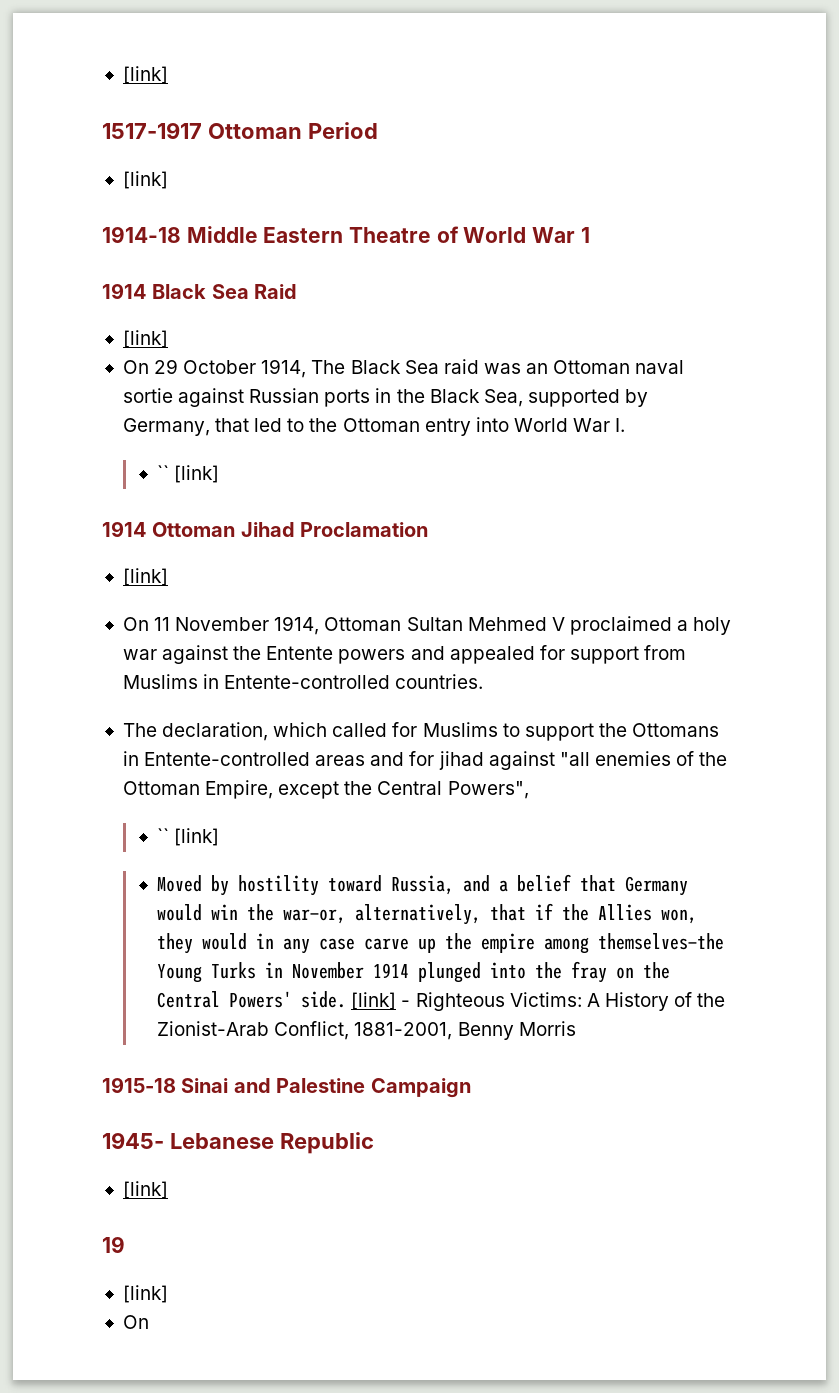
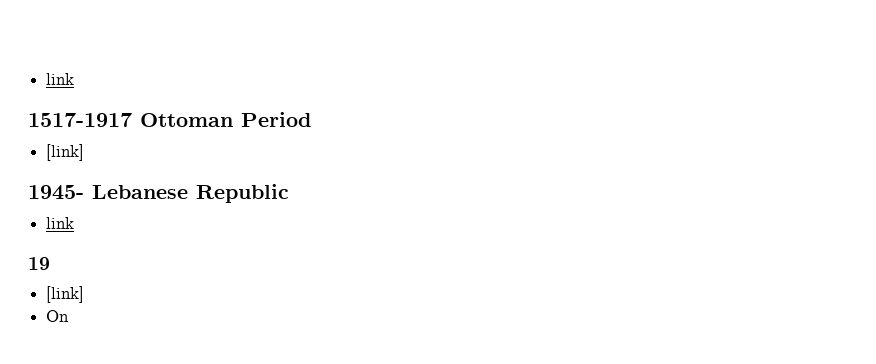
[122,66,168,84] [link] -> [46,73,75,85] link
[102,226,590,243] [102,283,298,299] [122,330,168,348] [122,359,685,378] [122,388,649,407] [122,417,626,436] [157,465,220,483] [102,521,429,537] [122,568,168,586] [122,616,732,635] [122,645,687,664] [122,674,484,689] [122,722,720,741] [122,751,728,770] [122,780,529,799] [157,828,220,846] [157,874,689,896] [157,903,698,925] [157,933,725,954] [157,961,671,983] [157,991,726,1011] [157,1021,576,1040] [102,1077,471,1098] // 1914-18 Middle Eastern Theatre of World War 1 // 1914 Black Sea Raid // [link] // On 29 October 1914, The Black Sea raid was an Ottoman naval sortie against Russian ports in the Black Sea, supported by Germany, that led to the Ottoman entry into World War I. // `` [link] // 1914 Ottoman Jihad Proclamation // [link] // On 11 November 1914, Ottoman Sultan Mehmed V proclaimed a holy war against the Entente powers and appealed for support from Muslims in Entente-controlled countries. // The declaration, which called for Muslims to support the Ottomans in Entente-controlled areas and for jihad against "all enemies of the Ottoman Empire, except the Central Powers", // `` [link] // Moved by hostility toward Russia, and a belief that Germany would win the war—or, alternatively, that if the Allies won, they would in any case carve up the empire among themselves—the Young Turks in November 1914 plunged into the fray on the Central Powers' side. [link] - Righteous Victims: A History of the Zionist-Arab Conflict, 1881-2001, Benny Morris // 1915-18 Sinai and Palestine Campaign -> (85, 152) none
[122,1181,168,1199] [link] -> [46,217,75,229] link

